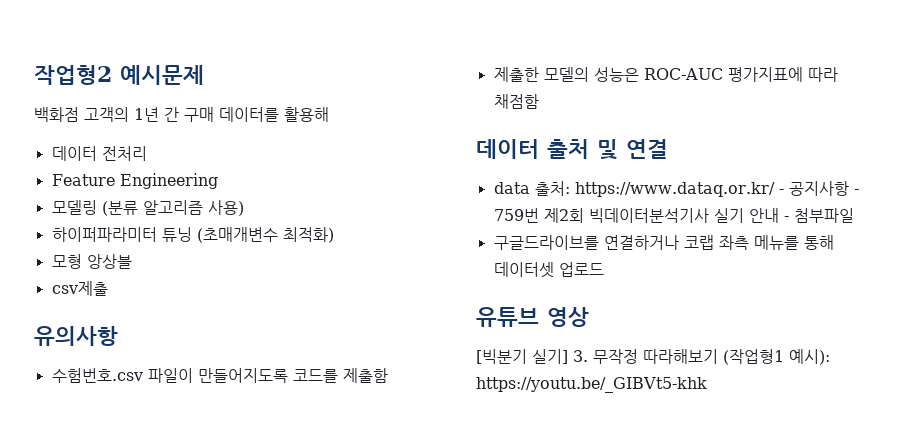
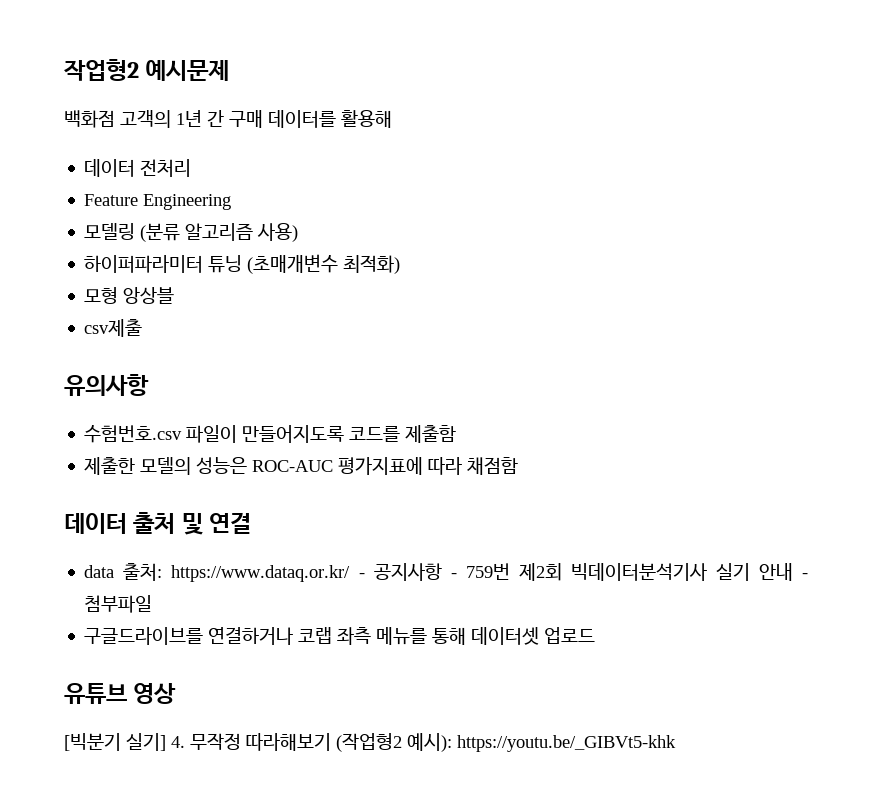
[573,350,588,362] 3. -> [171,736,185,748] 4.
[723,349,784,365] (작업형1 -> [336,733,402,752] (작업형2

